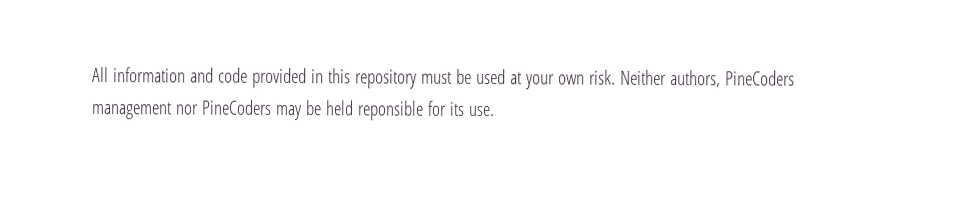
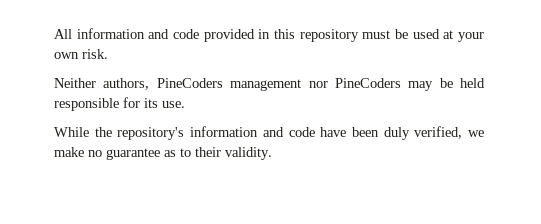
(616, 77) none -> (108, 54) //
[356,100,424,121] reponsible -> [54,98,119,111] responsible
(495, 111) none -> [54,126,484,140] [54,147,272,160] // While the repository's information and code have been duly verified, we make no guarantee as to their validity.

